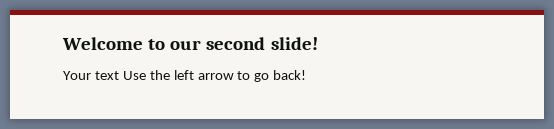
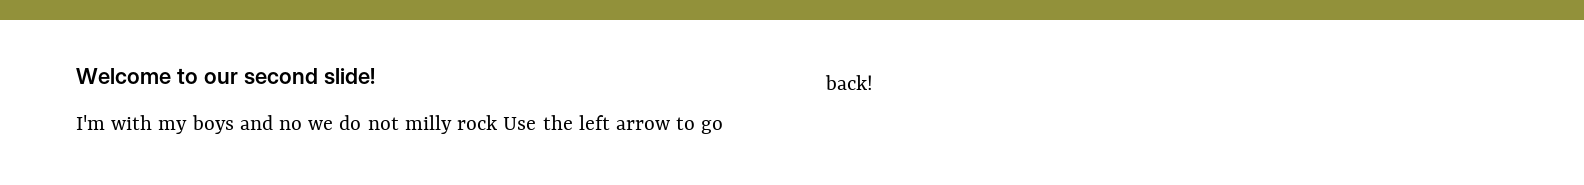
[63,71,119,80] Your text -> [76,115,498,134] I'm with my boys and no we do not milly rock

